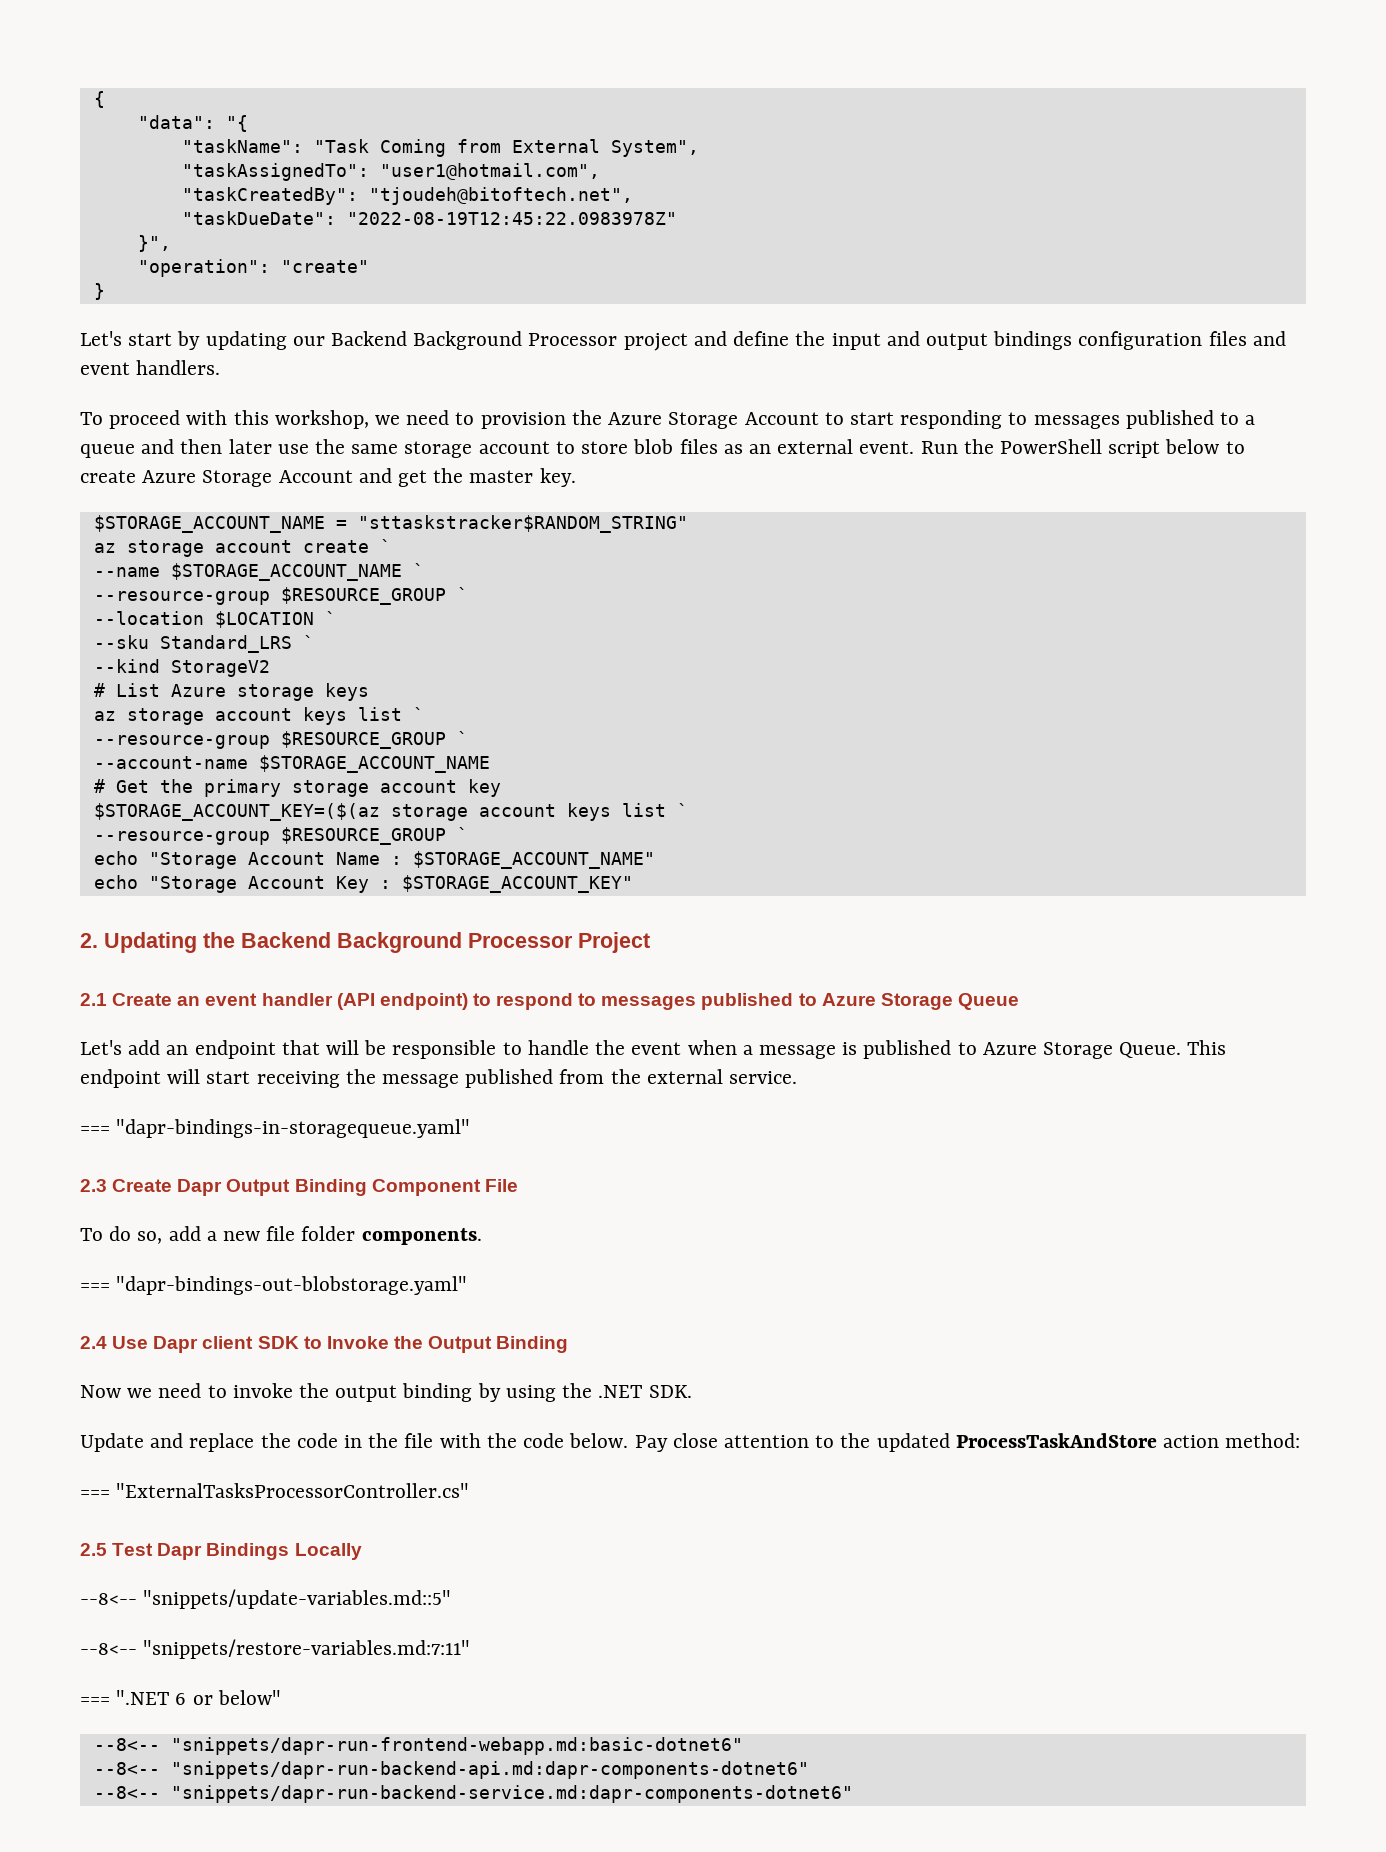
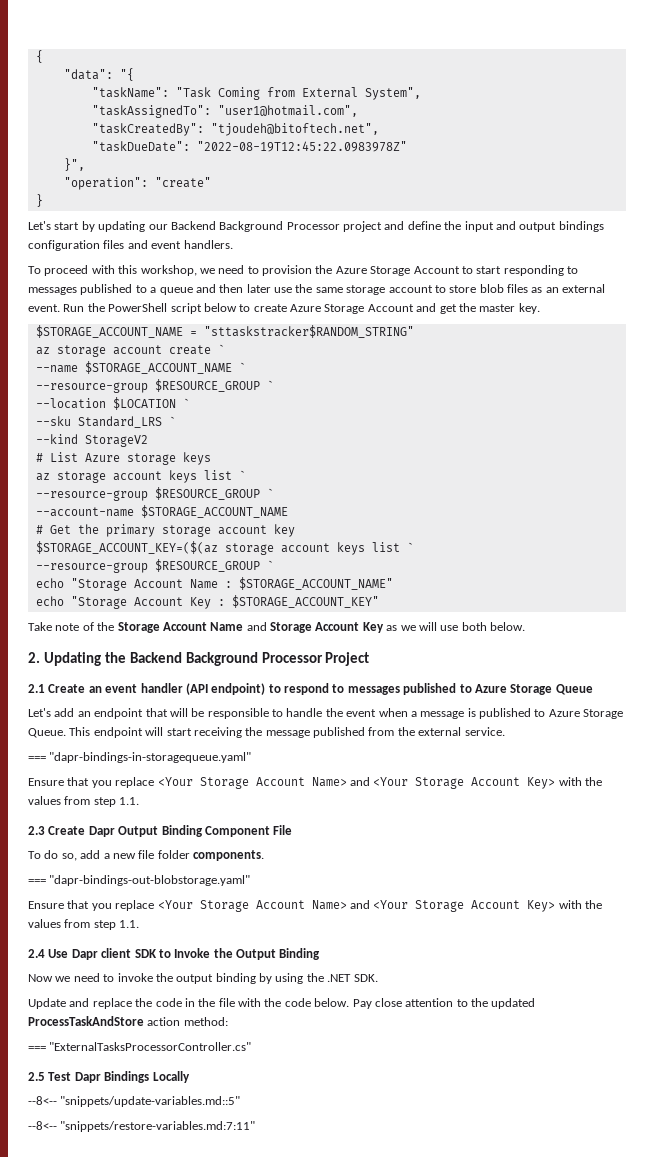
(633, 884) none -> [28,622,525,633] // Take note of the Storage Account Name and Storage Account Key as we will use both below.
(471, 1128) none -> [28,777,602,789] [28,796,140,807] // Ensure that you replace <Your Storage Account Name> and <Your Storage Account Key> with the values from step 1.1.
(468, 1285) none -> [28,900,602,912] [28,919,140,930] // Ensure that you replace <Your Storage Account Name> and <Your Storage Account Key> with the values from step 1.1.
[80,1690,281,1705] [93,1737,743,1755] [93,1761,809,1779] [93,1785,853,1803] // === ".NET 6 or below" // --8<-- "snippets/dapr-run-frontend-webapp.md:basic-dotnet6" // --8<-- "snippets/dapr-run-backend-api.md:dapr-components-dotnet6" // --8<-- "snippets/dapr-run-backend-service.md:dapr-components-dotnet6" -> (256, 1126) none

